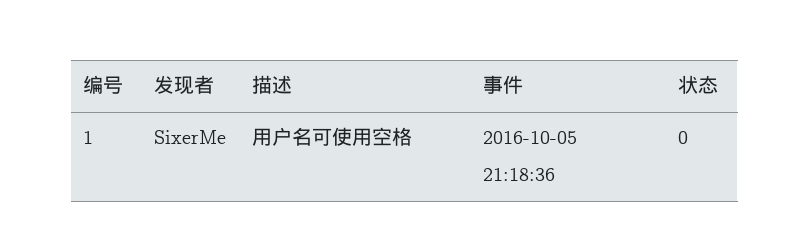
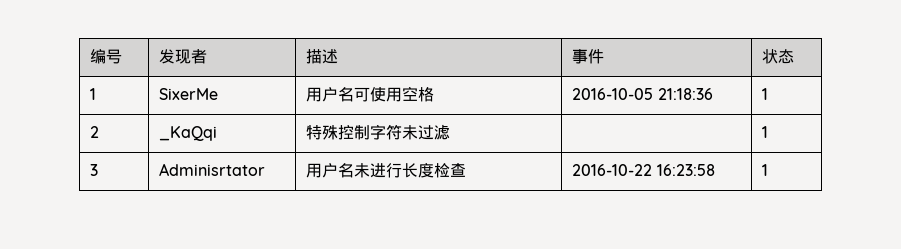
[677,131,688,144] 0 -> [762,88,769,100] [90,126,100,138] [159,126,218,141] [306,124,451,140] [762,126,769,138] [90,164,99,176] [159,163,266,176] [306,163,467,178] [572,164,715,176] [762,164,769,176] 1 // 2 | _KaQqi | 特殊控制字符未过滤 | | 1 // 3 | Adminisrtator | 用户名未进行长度检查 | 2016-10-22 16:23:58 | 1

